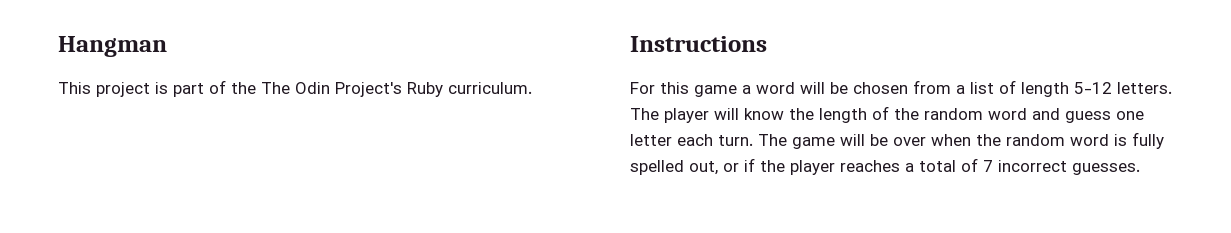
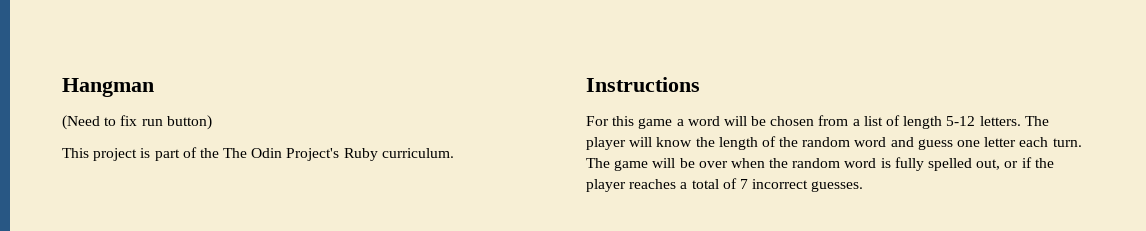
(167, 46) none -> [62,115,212,130] // (Need to fix run button)

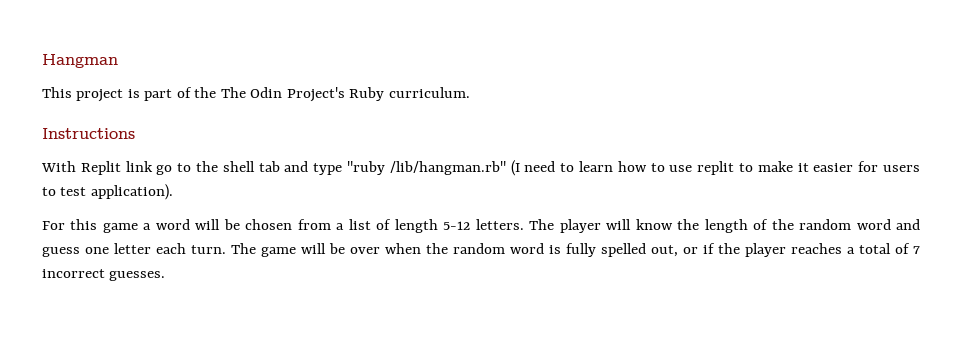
[62,115,212,130] // (Need to fix run button) -> (118, 61) none
(700, 84) none -> [41,160,920,176] [42,184,173,200] // With Replit link go to the shell tab and type "ruby /lib/hangman.rb" (I need to learn how to use replit to make it easier for users to test application).

